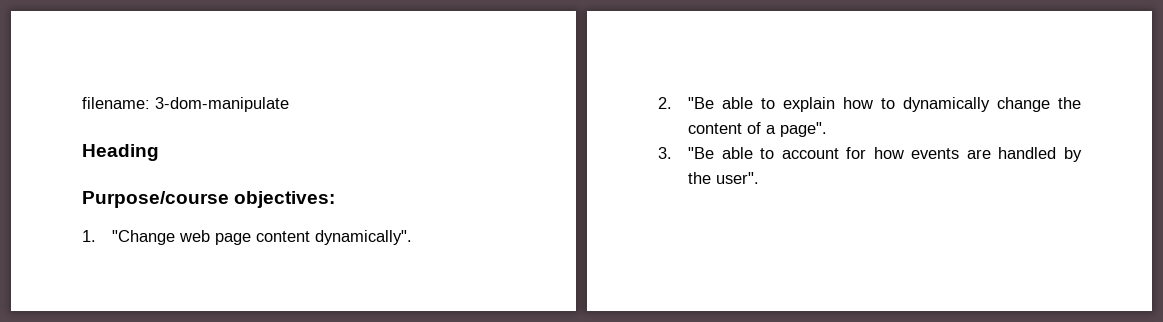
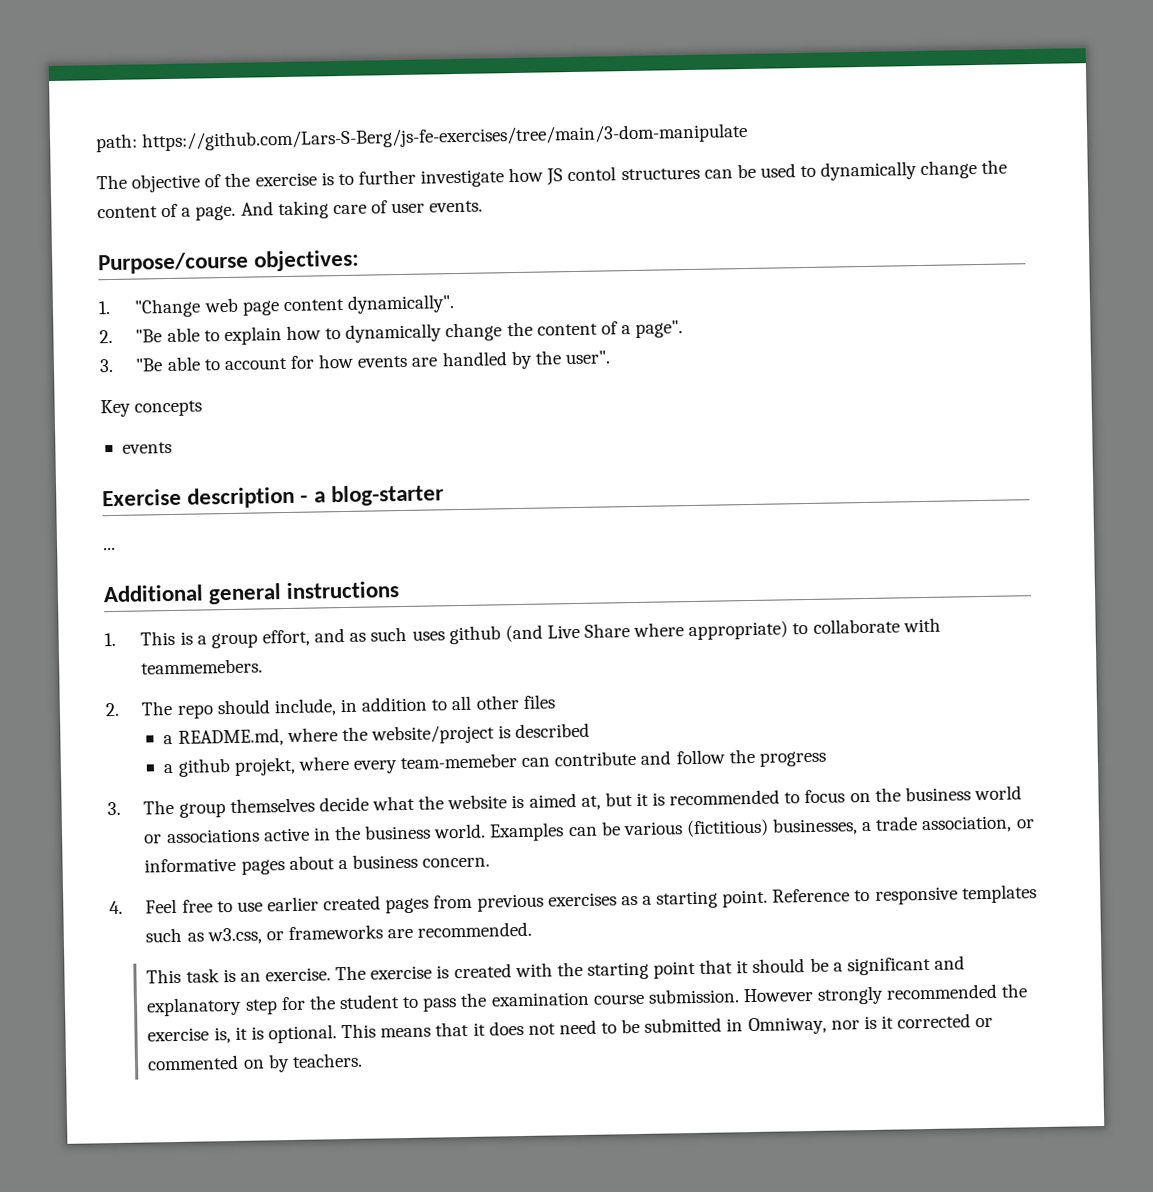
[82,97,289,112] [82,144,159,161] filename: 3-dom-manipulate // Heading -> [95,122,749,153] [96,159,1008,193] [97,200,484,221] path: https://github.com/Lars-S-Berg/js-fe-exercises/tree/main/3-dom-manipulate // The objective of the exercise is to further investigate how JS contol structures can be used to dynamically change the content of a page. And taking care of user events.
(760, 178) none -> [100,399,203,418] [121,441,172,454] [102,484,444,509] [103,546,116,551] [103,581,400,605] [104,617,941,649] [141,658,264,675] [105,694,555,719] [163,722,591,747] [163,748,826,777] [107,785,1022,818] [144,815,1035,844] [144,853,491,875] [109,884,1037,915] [145,921,533,945] [146,955,965,984] [146,983,1029,1017] [147,1013,994,1044] [147,1052,363,1073] // Key concepts // events // Exercise description - a blog-starter // ... // Additional general instructions // 1. This is a group effort, and as such uses github (and Live Share where appropriate) to collaborate with teammemebers. // 2. The repo should include, in addition to all other files // a README.md, where the website/project is described // a github projekt, where every team-memeber can contribute and follow the progress // 3. The group themselves decide what the website is aimed at, but it is recommended to focus on the business world or associations active in the business world. Examples can be various (fictitious) businesses, a trade association, or informative pages about a business concern. // 4. Feel free to use earlier created pages from previous exercises as a starting point. Reference to responsive templates such as w3.css, or frameworks are recommended. // This task is an exercise. The exercise is created with the starting point that it should be a significant and explanatory step for the student to pass the examination course submission. However strongly recommended the exercise is, it is optional. This means that it does not need to be submitted in Omniway, nor is it corrected or commented on by teachers.

